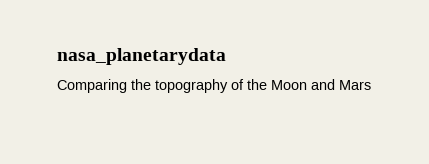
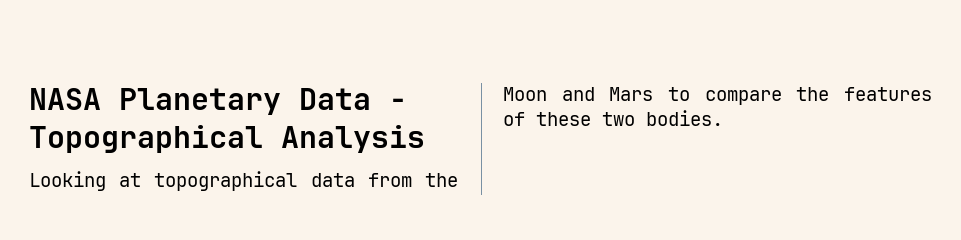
[57,48,226,65] [57,79,371,93] nasa_planetarydata // Comparing the topography of the Moon and Mars -> [29,88,407,115] [29,125,425,153] [29,171,458,191] [503,87,932,105] [503,110,723,126] NASA Planetary Data - Topographical Analysis // Looking at topographical data from the Moon and Mars to compare the features of these two bodies.

